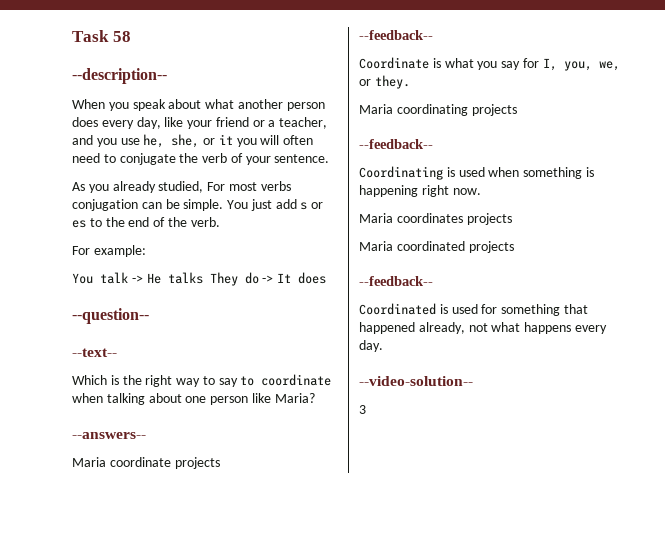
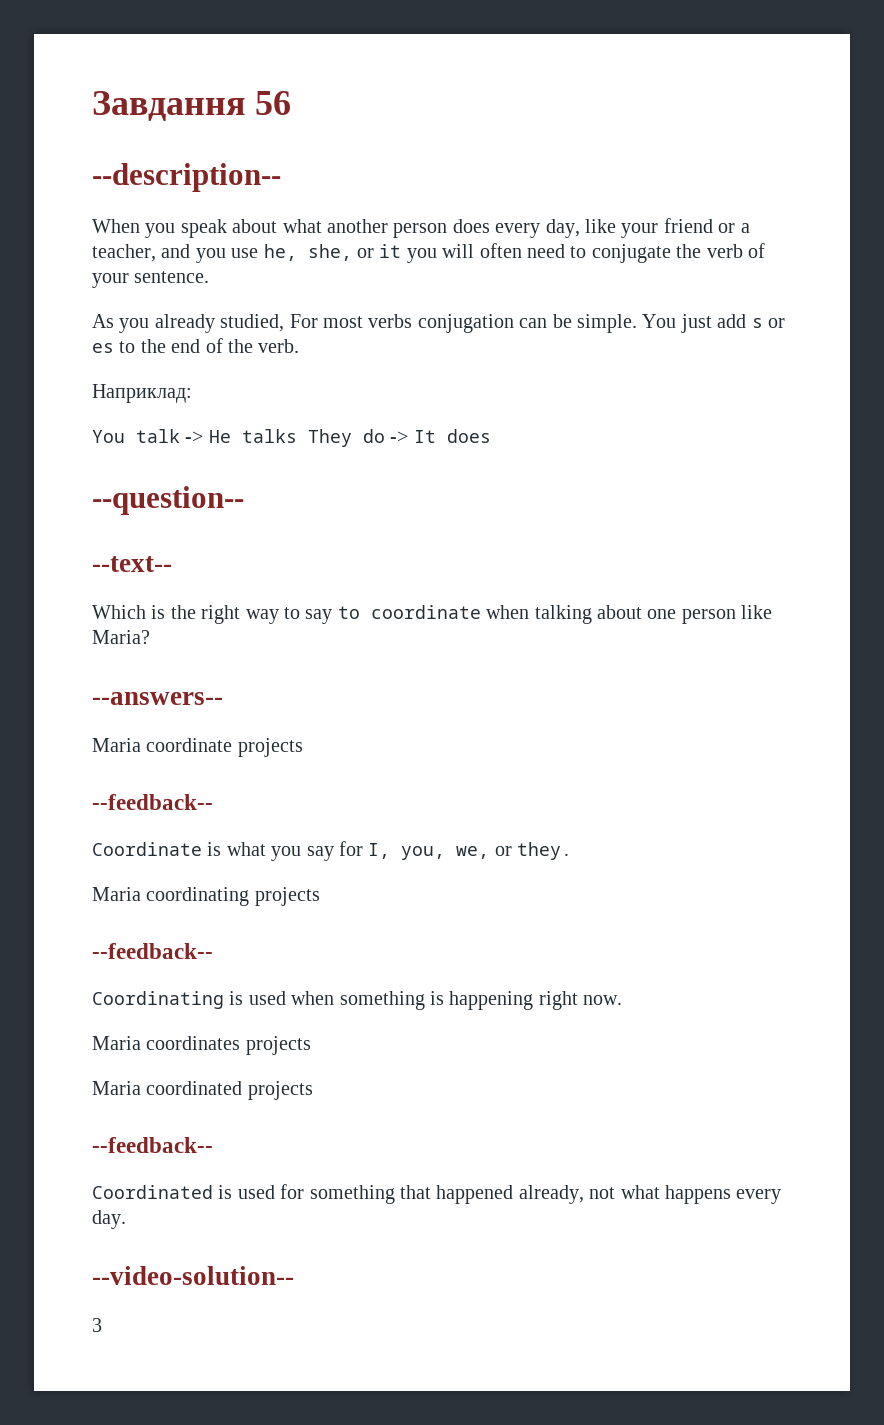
[72,30,131,42] Task 58 -> [92,91,291,121] Завдання 56
[72,245,146,257] For example: -> [92,384,192,403] Наприклад:

